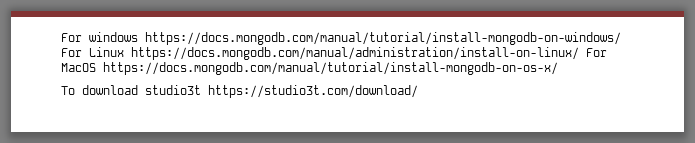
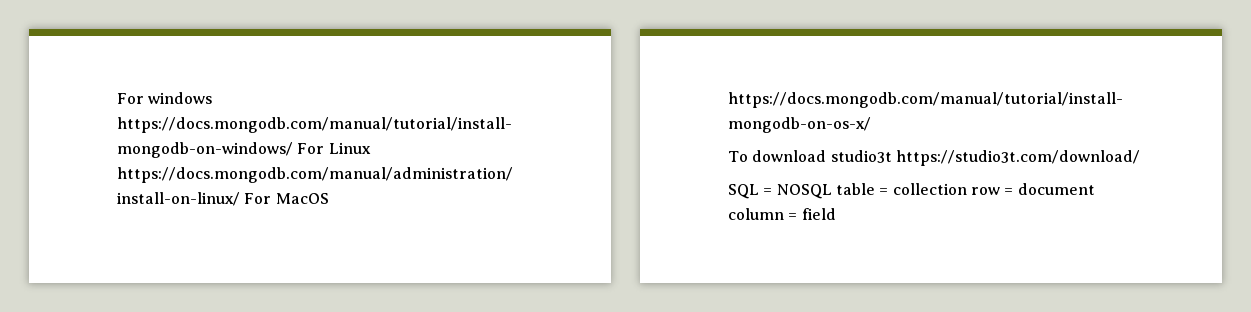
(418, 91) none -> [728,183,1095,199] [728,208,836,220] // SQL = NOSQL table = collection row = document column = field

